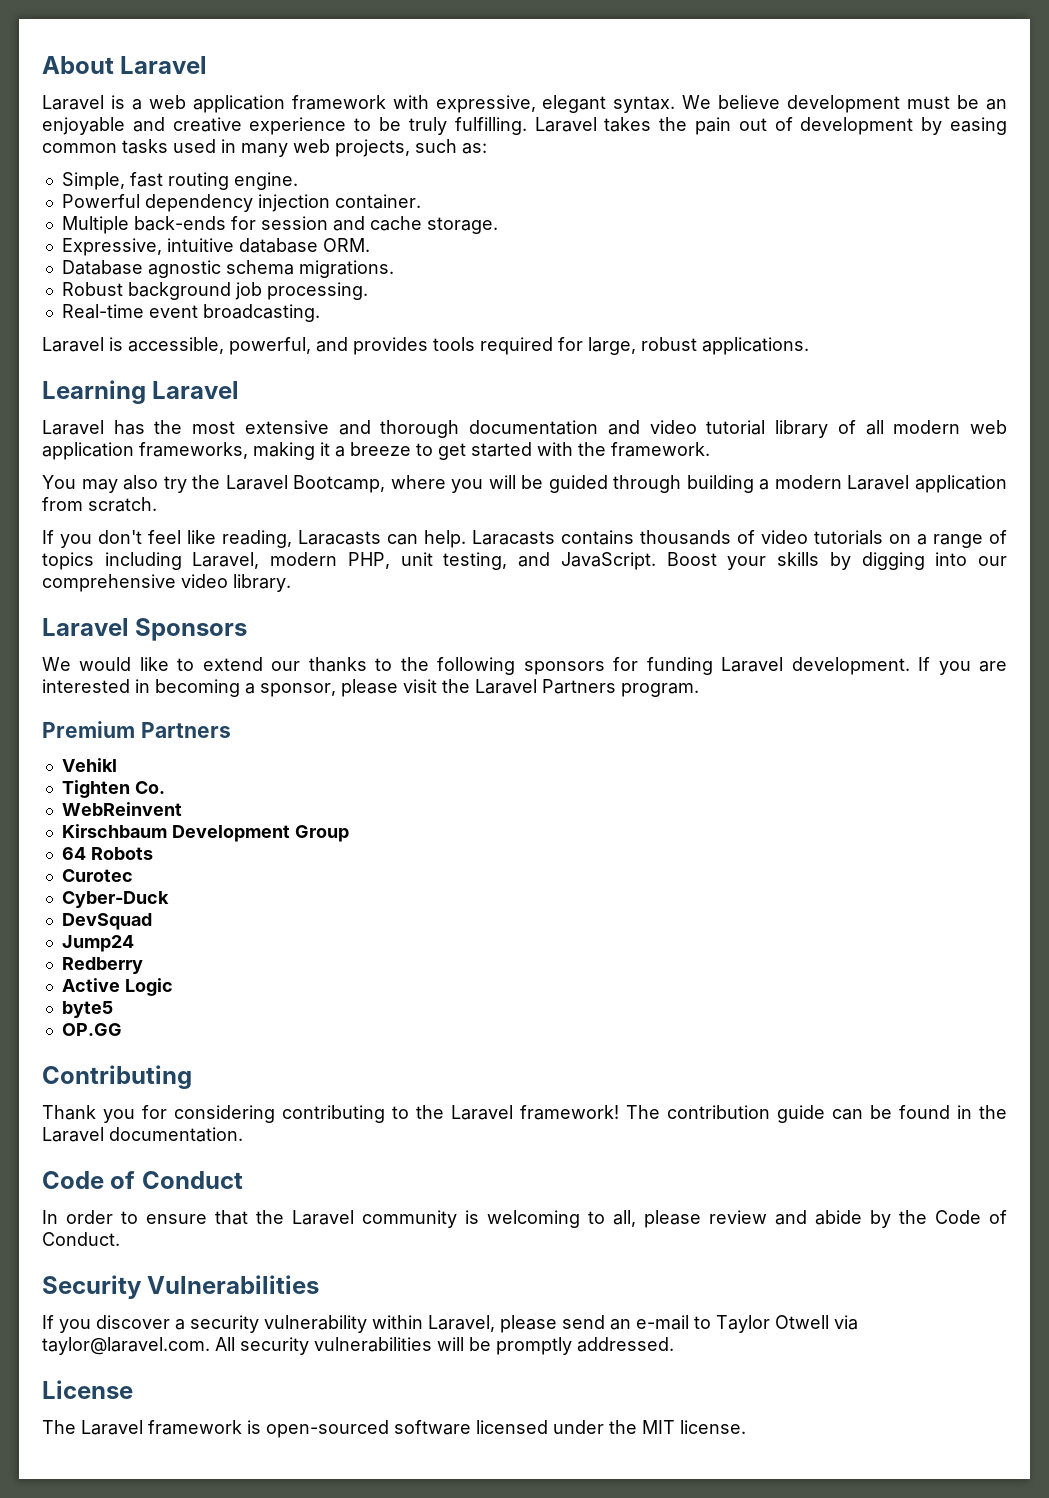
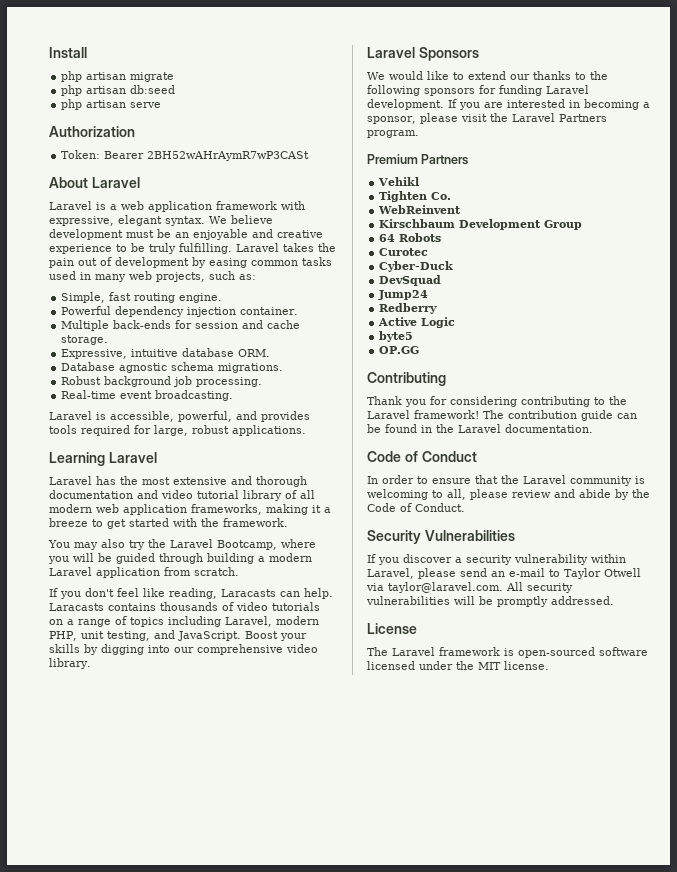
(42, 65) none -> [49,47,87,58] [61,71,175,82] [61,85,176,96] [61,99,162,110] [49,126,135,137] [61,150,310,161] Install // php artisan migrate // php artisan db:seed // php artisan serve // Authorization // Token: Bearer 2BH52wAHrAymR7wP3CASt //

